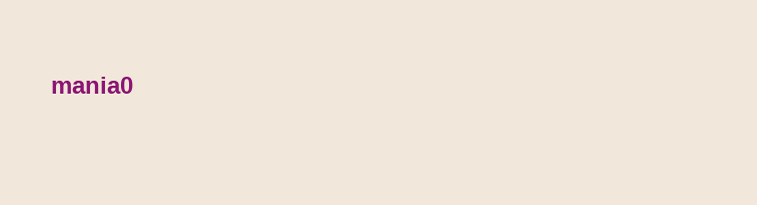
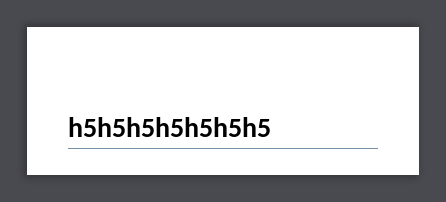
[51,76,134,94] mania0 -> [68,117,271,137] h5h5h5h5h5h5h5

